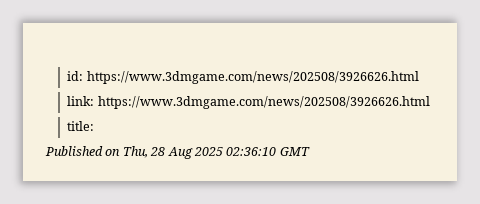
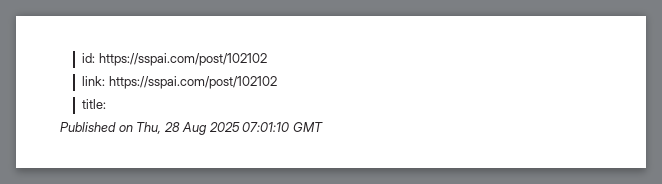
[86,71,419,84] https://www.3dmgame.com/news/202508/3926626.html -> [98,53,267,66] https://sspai.com/post/102102
[97,96,430,109] https://www.3dmgame.com/news/202508/3926626.html -> [108,76,277,89] https://sspai.com/post/102102
[226,147,277,156] 02:36:10 -> [242,122,291,132] 07:01:10

